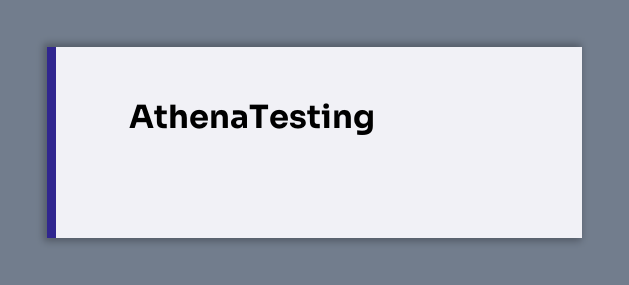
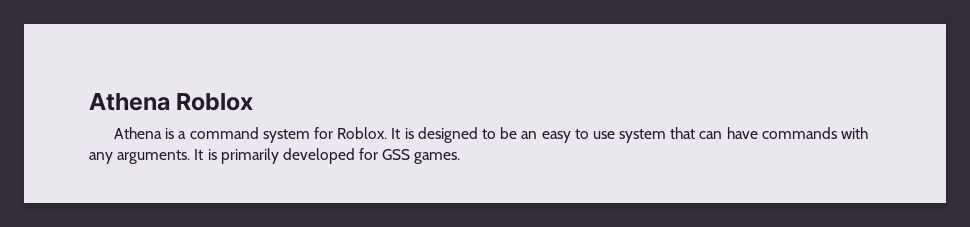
[129,103,375,135] AthenaTesting -> [89,93,254,111] [114,127,868,143] [89,148,461,164] Athena Roblox // Athena is a command system for Roblox. It is designed to be an easy to use system that can have commands with any arguments. It is primarily developed for GSS games.

